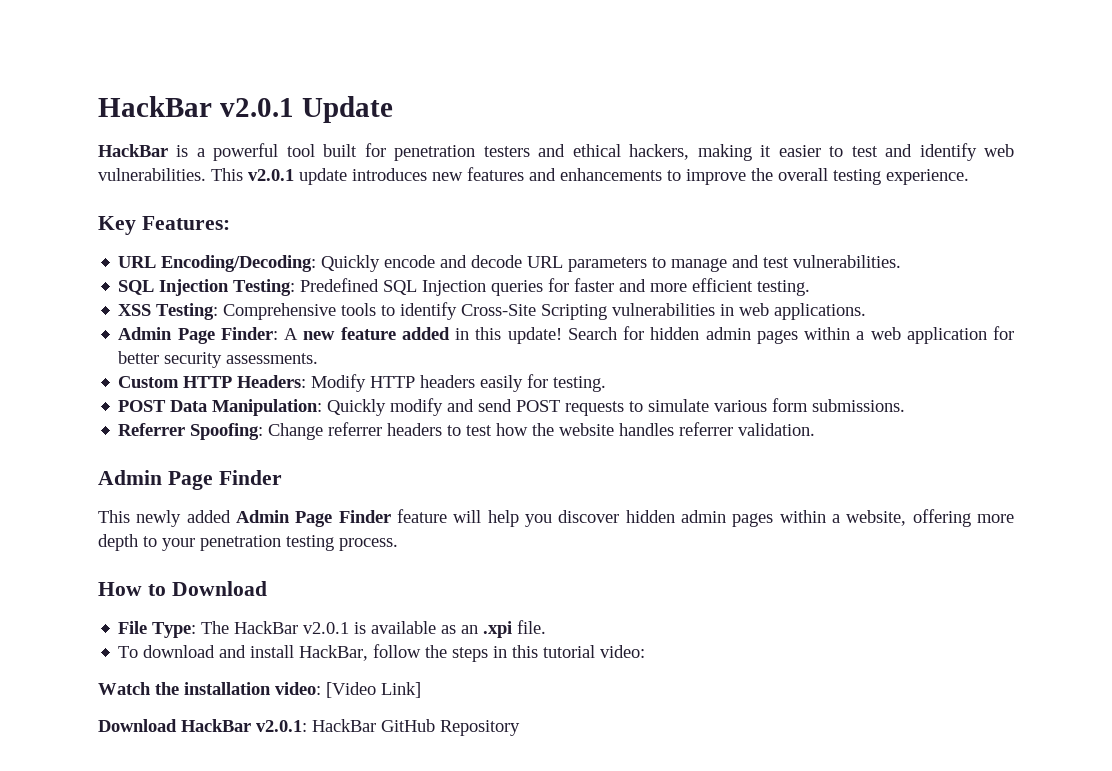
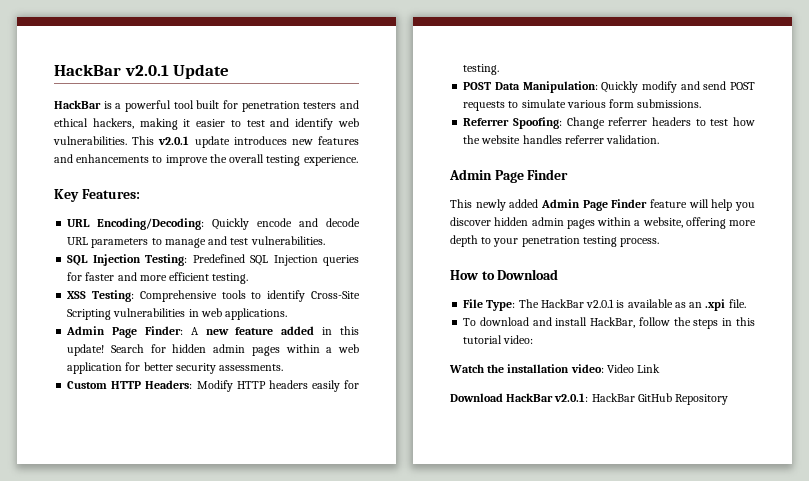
[326,682,421,698] [Video Link] -> [606,364,661,373] Video Link

